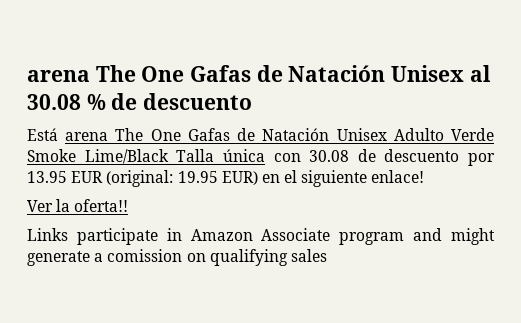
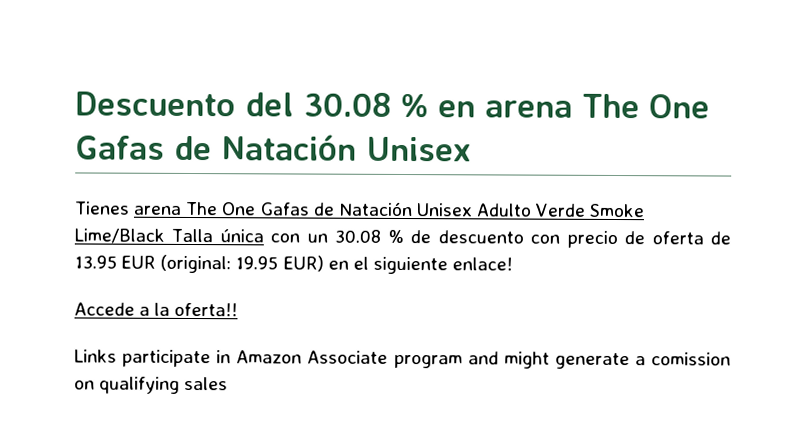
[27,65,491,82] [27,93,253,110] [27,128,58,141] arena The One Gafas de Natación Unisex al 30.08 % de descuento // Está -> [75,91,710,119] [75,134,471,162] [74,201,130,215] Descuento del 30.08 % en arena The One Gafas de Natación Unisex // Tienes
[309,149,495,166] 30.08 de descuento por -> [306,229,731,249] un 30.08 % de descuento con precio de oferta de
[27,200,53,212] Ver -> [74,302,151,316] Accede a

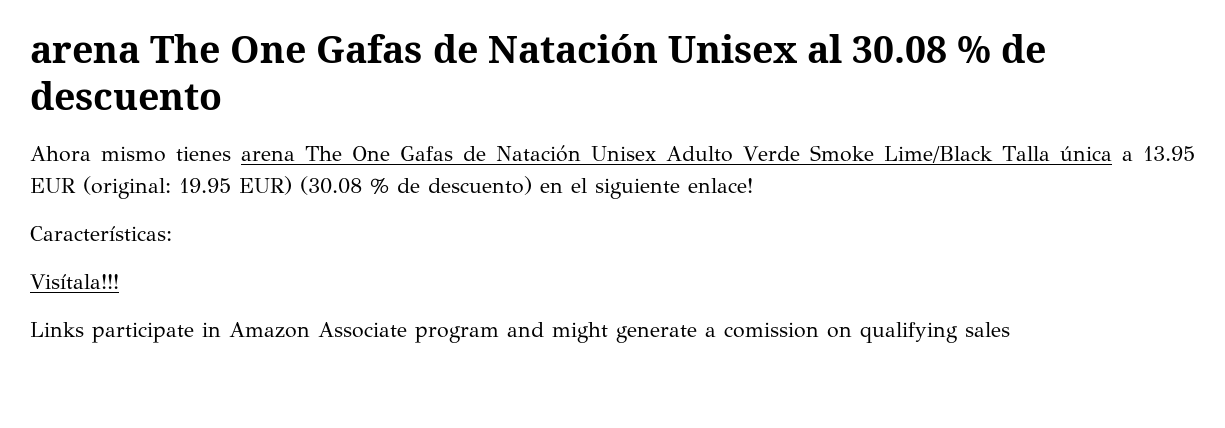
[75,91,710,119] [75,134,471,162] [74,201,130,215] Descuento del 30.08 % en arena The One Gafas de Natación Unisex // Tienes -> [30,34,1047,63] [30,81,222,110] [30,146,232,162] arena The One Gafas de Natación Unisex al 30.08 % de descuento // Ahora mismo tienes
[270,229,731,249] con un 30.08 % de descuento con precio de oferta de -> [1121,151,1133,161] a
(324, 263) none -> [300,176,532,195] (30.08 % de descuento)
[74,302,239,317] Accede a la oferta!! -> [30,226,172,241] [30,274,119,289] Características: // Visítala!!!

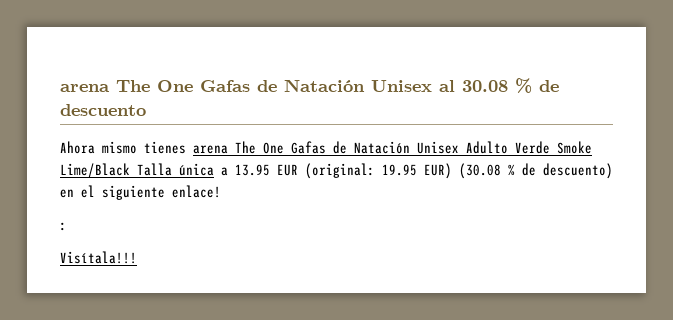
[30,226,172,241] Características: -> [60,222,67,231] :
[30,322,1010,343] // Links participate in Amazon Associate program and might generate a comission on qualifying sales -> (137, 257) none

